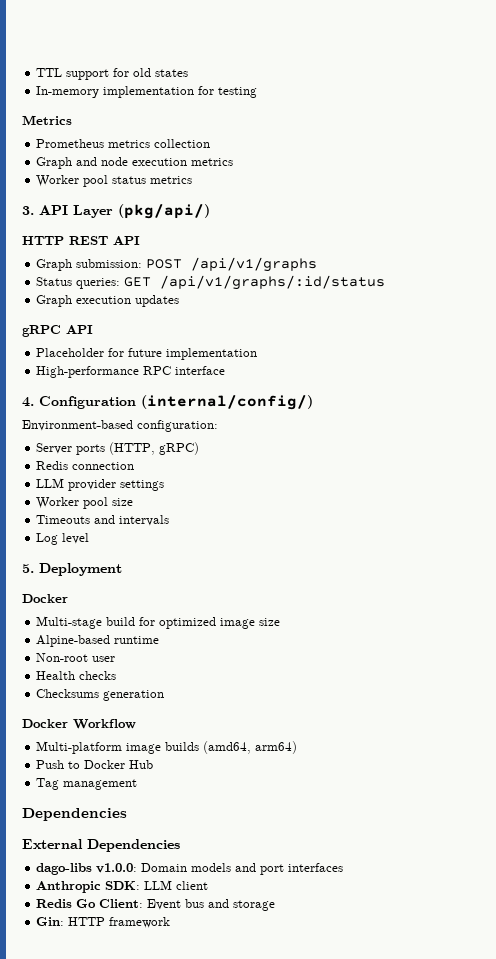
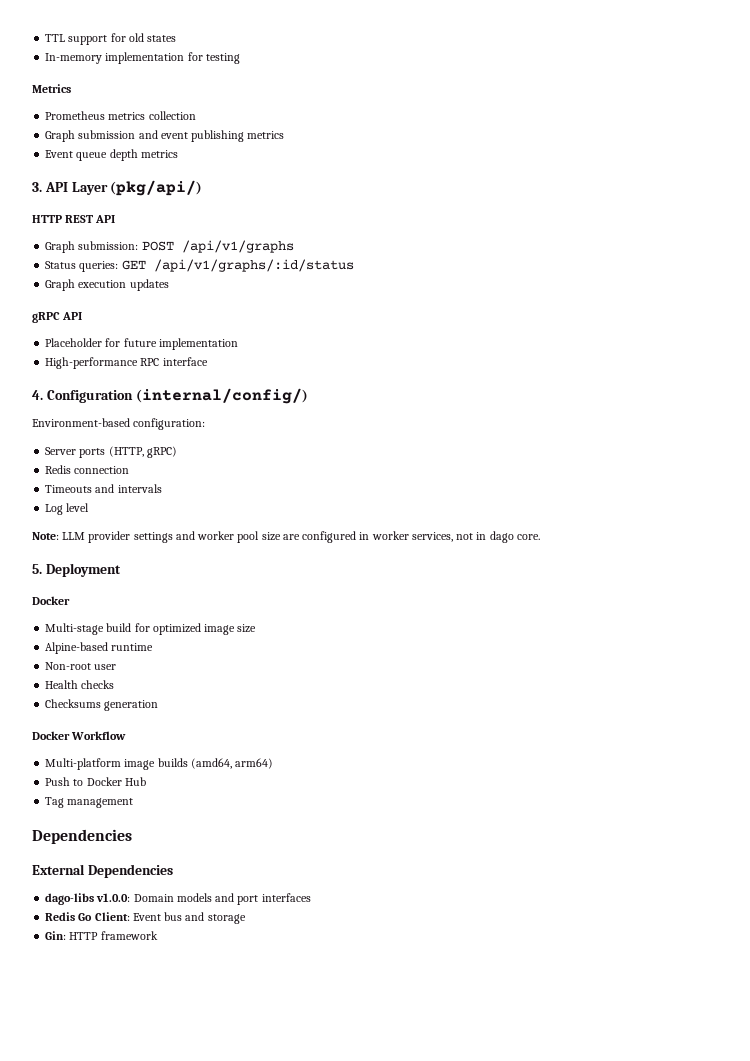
[76,157,234,166] [36,175,147,187] and node execution metrics // Worker pool status -> [78,130,285,142] [45,149,138,161] submission and event publishing metrics // Event queue depth
[36,478,165,491] [36,497,134,509] // LLM provider settings // Worker pool size -> (130, 470) none
(90, 538) none -> [32,531,540,543] // Note: LLM provider settings and worker pool size are configured in worker services, not in dago core.
[36,880,209,893] // Anthropic SDK: LLM client -> (311, 897) none

